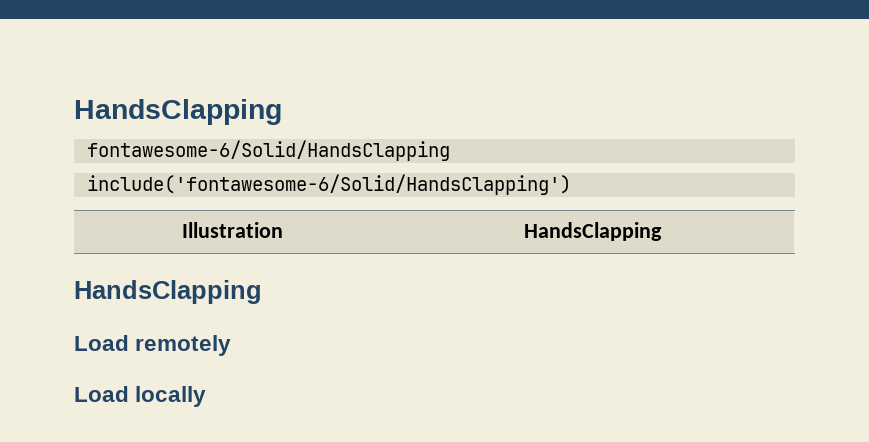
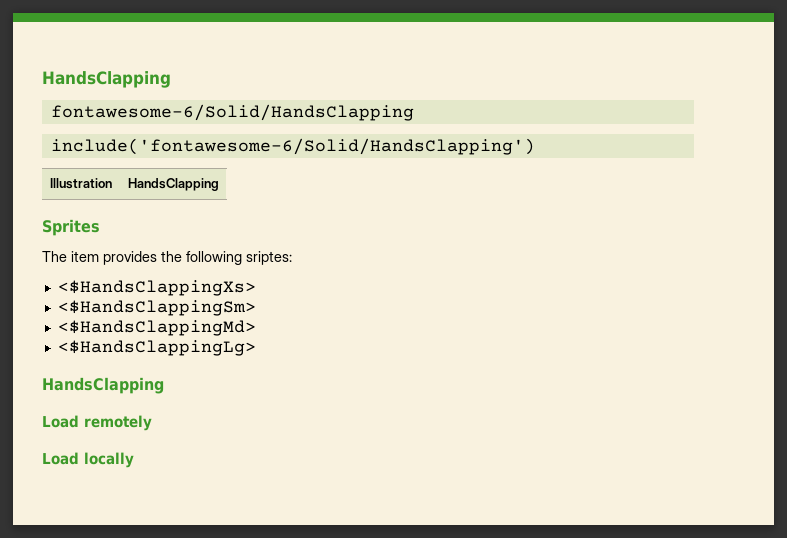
(662, 231) none -> [42,219,100,236] [42,251,292,265] [57,280,256,296] [57,300,256,316] [57,320,256,336] [57,340,256,356] // Sprites // The item provides the following sriptes: // <$HandsClappingXs> // <$HandsClappingSm> // <$HandsClappingMd> // <$HandsClappingLg>

